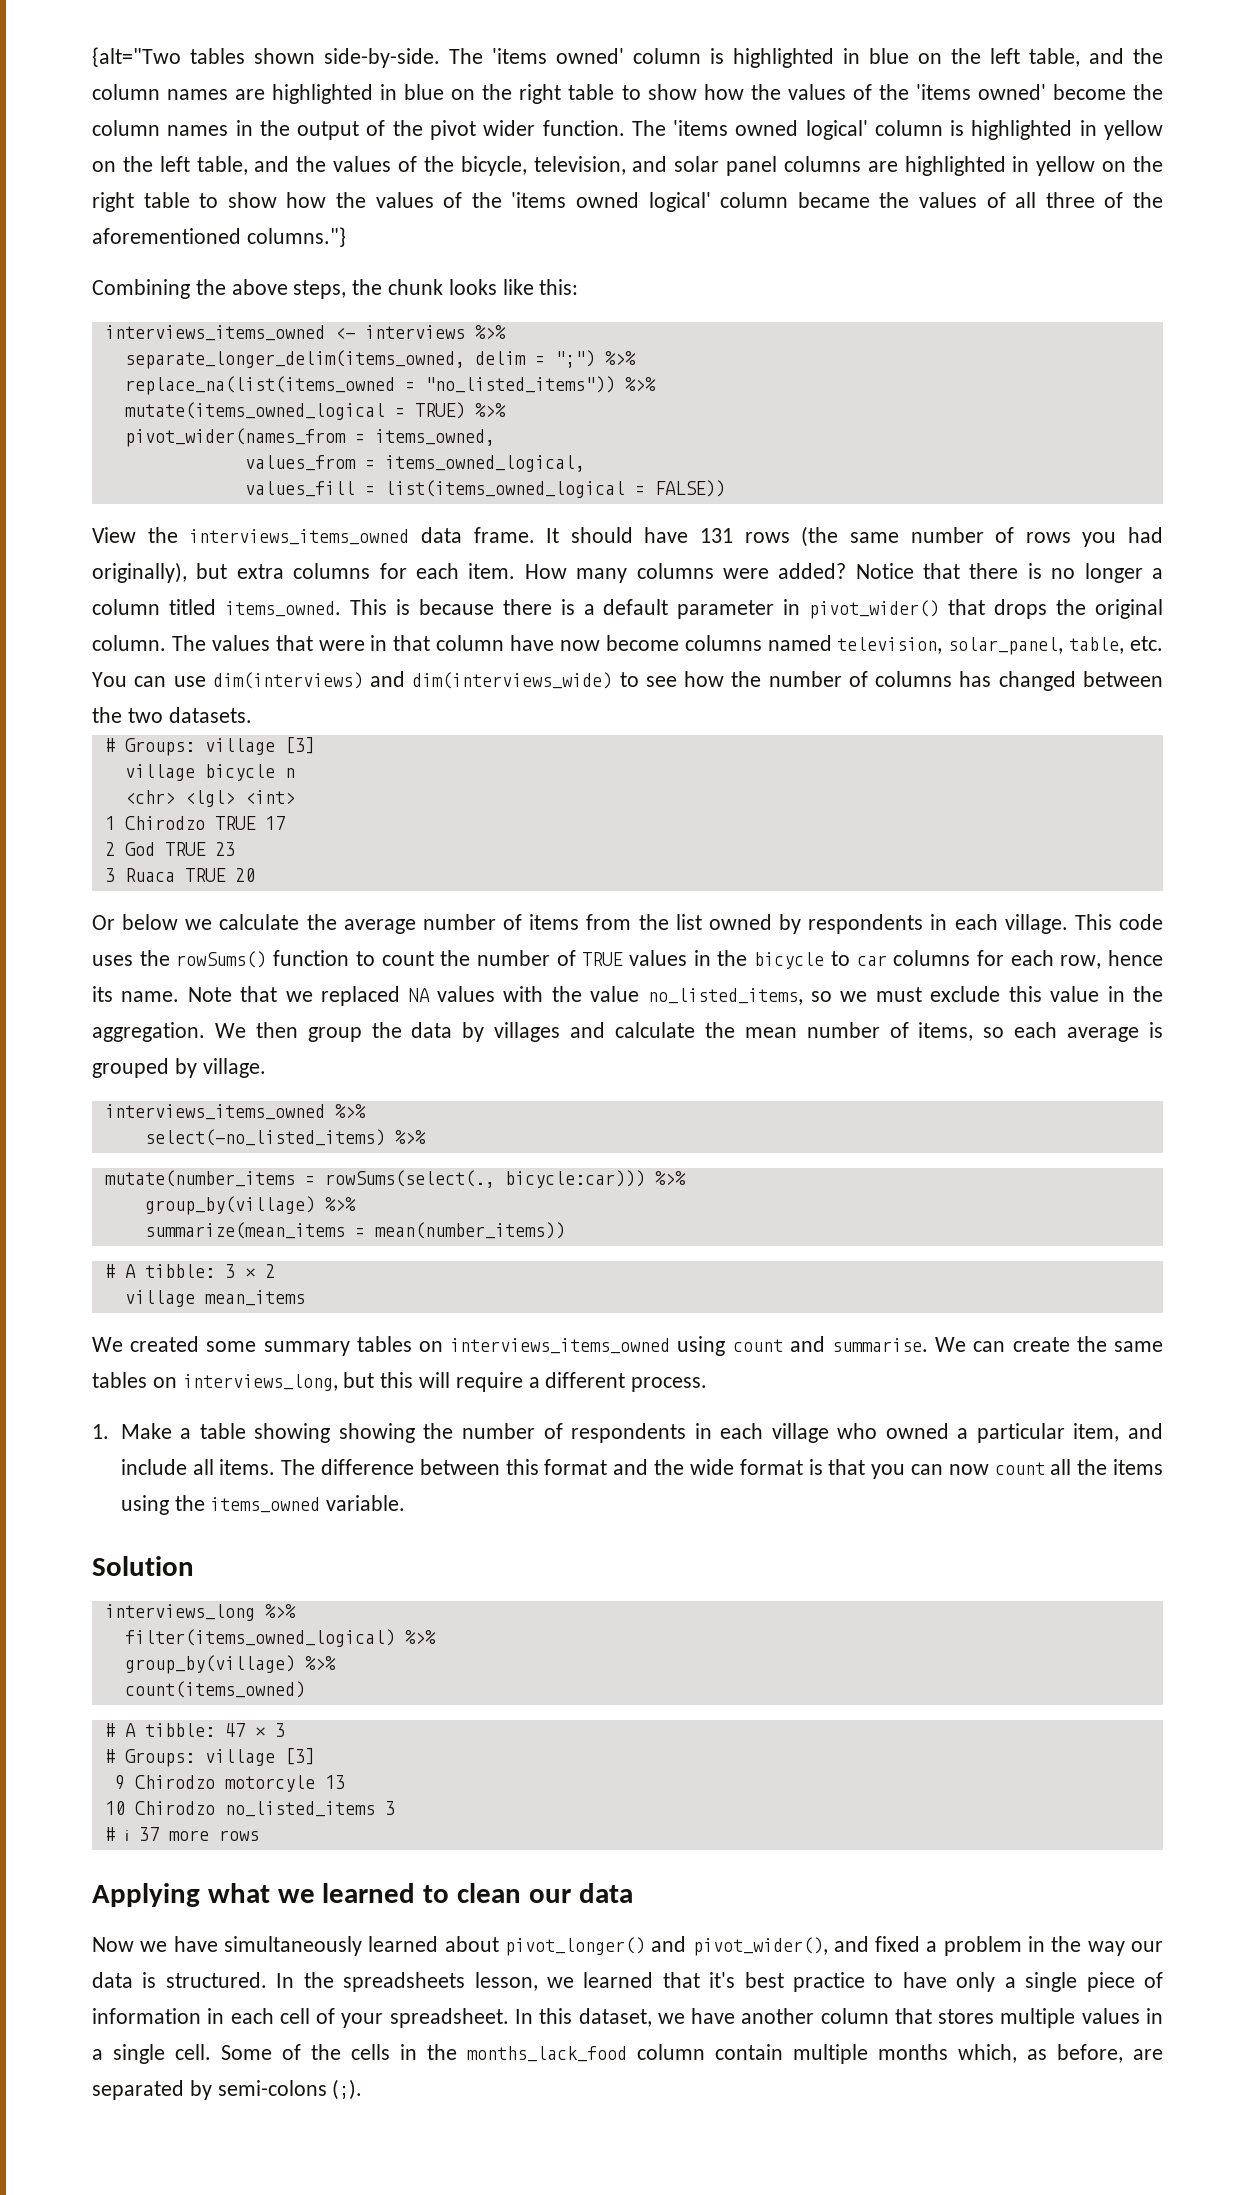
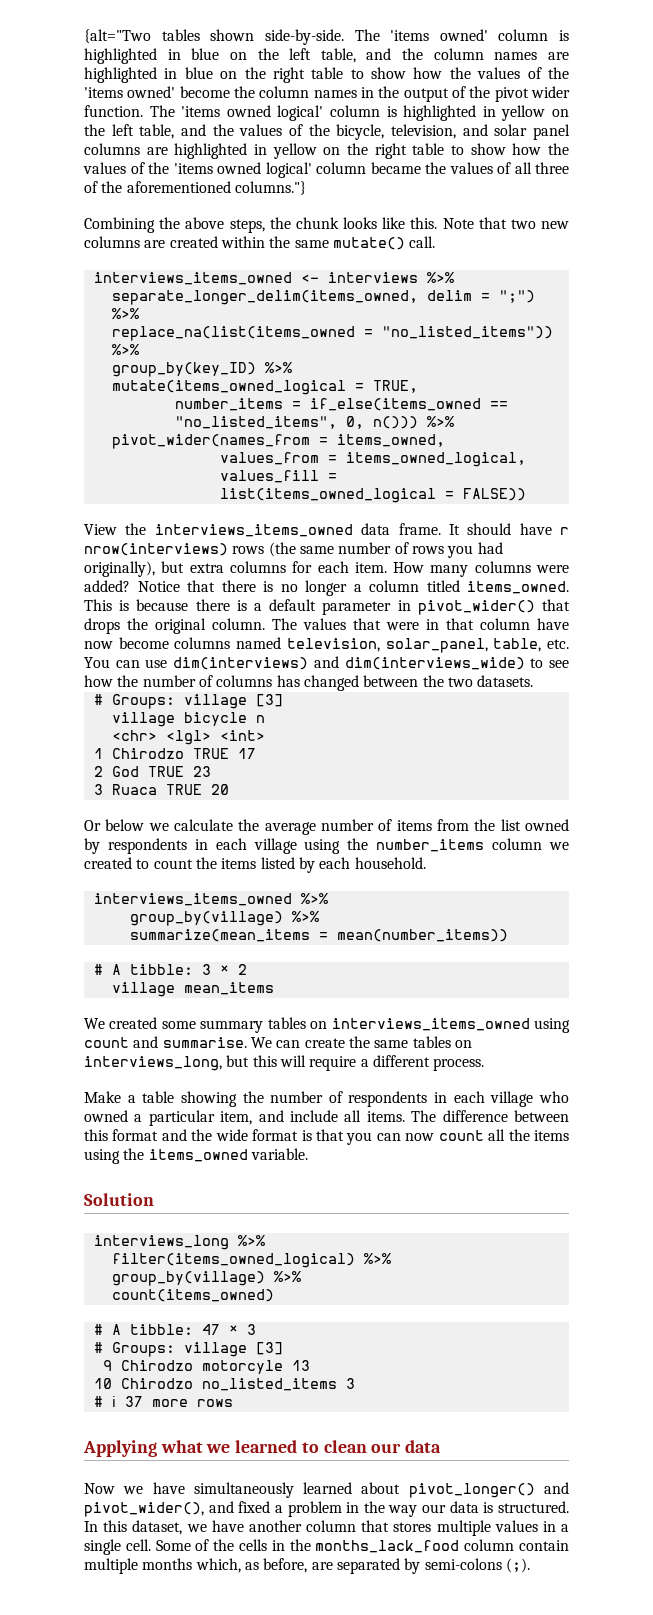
[539,279,579,295] this: -> [410,217,569,229] [84,236,436,250] this. Note that two new columns are created within the same mutate() call.
(656, 384) none -> [111,362,292,377] // group_by(key_ID) %>%
[414,402,465,419] TRUE) -> [372,380,418,393] [174,398,508,411] [174,416,418,429] TRUE, // number_items = if_else(items_owned == "no_listed_items", 0, n()))
[700,528,733,543] 131 -> [560,527,569,535] [84,543,228,556] r nrow(interviews)
[1004,914,1163,934] [92,950,1164,969] [92,986,1164,1006] [92,1022,1164,1042] [92,1058,266,1078] [104,1104,366,1120] [144,1129,426,1146] [104,1170,645,1188] village. This code uses the rowSums() function to count the number of TRUE values in the bicycle to car columns for each row, hence its name. Note that we replaced NA values with the value no_listed_items, so we must exclude this value in the aggregation. We then group the data by villages and calculate the mean number of items, so each average is grouped by village. // interviews_items_owned %>% // select(-no_listed_items) %>% // mutate(number_items = rowSums(select(., bicycle:car))) -> [253,838,569,854] [84,857,426,873] [93,893,292,906] village using the number_items column we created to count the items listed by each household. // interviews_items_owned
[92,1424,109,1439] 1. -> (485, 1064) none
[338,1423,415,1443] showing -> (237, 1099) none
[303,1972,1164,1992] [92,2008,533,2028] the spreadsheets lesson, we learned that it's best practice to have only a single piece of information in each cell of your spreadsheet. In -> (98, 1526) none

